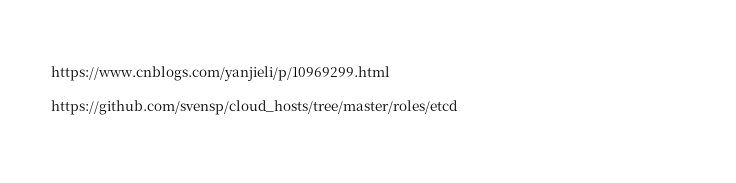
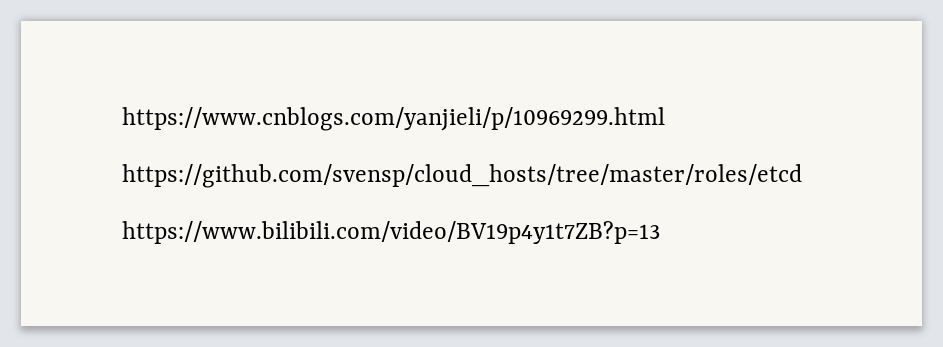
(458, 107) none -> [122,221,660,244] // https://www.bilibili.com/video/BV19p4y1t7ZB?p=13

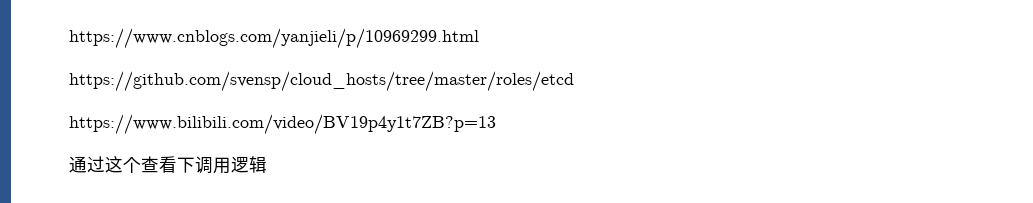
(660, 232) none -> [69,156,267,174] // 通过这个查看下调用逻辑

